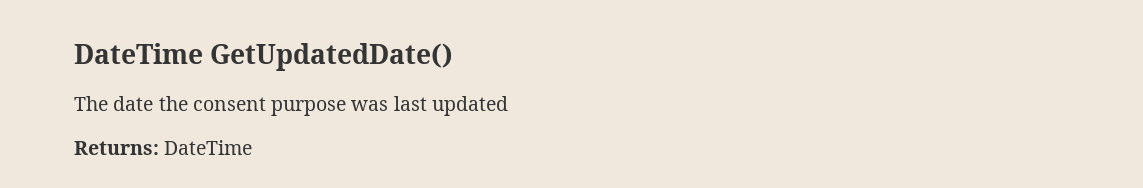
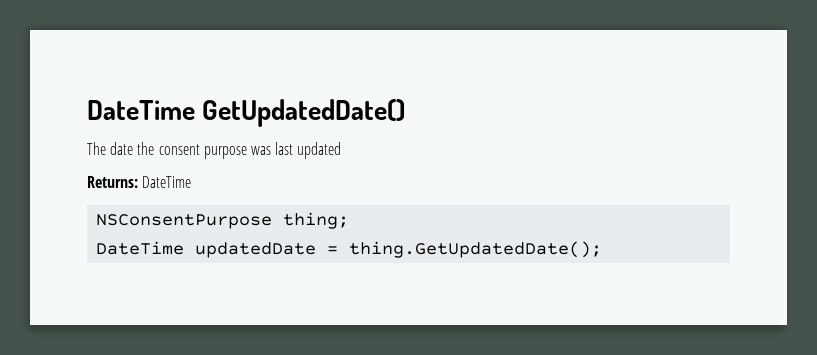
(253, 147) none -> [96,212,350,229] [96,241,603,258] // NSConsentPurpose thing; // DateTime updatedDate = thing.GetUpdatedDate();

